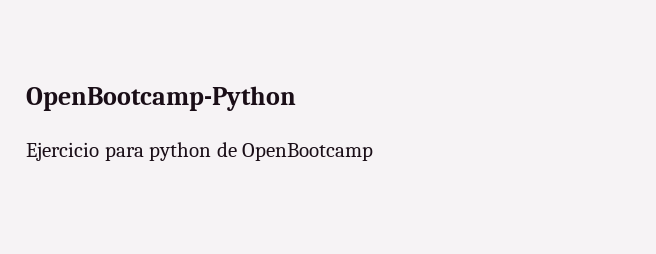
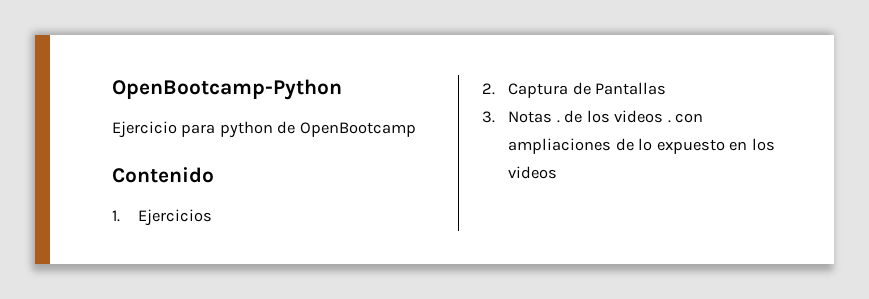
(374, 152) none -> [112,167,214,183] [112,209,213,226] [482,82,667,98] [482,110,703,123] [508,138,775,154] [508,166,558,179] // Contenido // 1. Ejercicios // 2. Captura de Pantallas // 3. Notas . de los videos . con ampliaciones de lo expuesto en los videos

